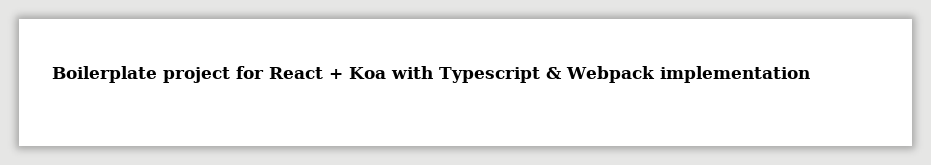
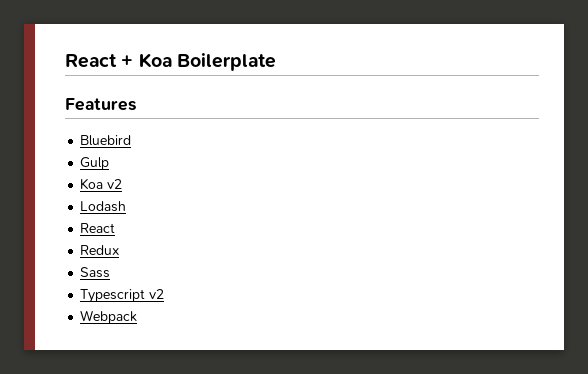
[52,66,810,83] Boilerplate project for React + Koa with Typescript & Webpack implementation -> [65,53,276,71] [65,98,136,111] [80,135,132,146] [80,157,110,170] [80,178,123,190] [80,201,127,212] [80,223,116,233] [80,245,120,255] [80,267,111,278] [80,289,165,303] [80,310,138,324] React + Koa Boilerplate // Features // Bluebird // Gulp // Koa v2 // Lodash // React // Redux // Sass // Typescript v2 // Webpack

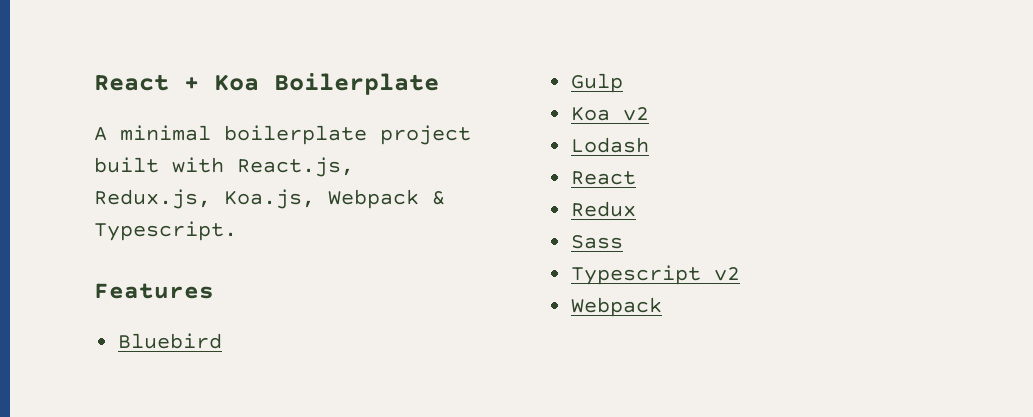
(276, 62) none -> [94,125,471,145] [94,157,354,177] [94,189,445,209] [94,221,237,241] // A minimal boilerplate project built with React.js, Redux.js, Koa.js, Webpack & Typescript.

